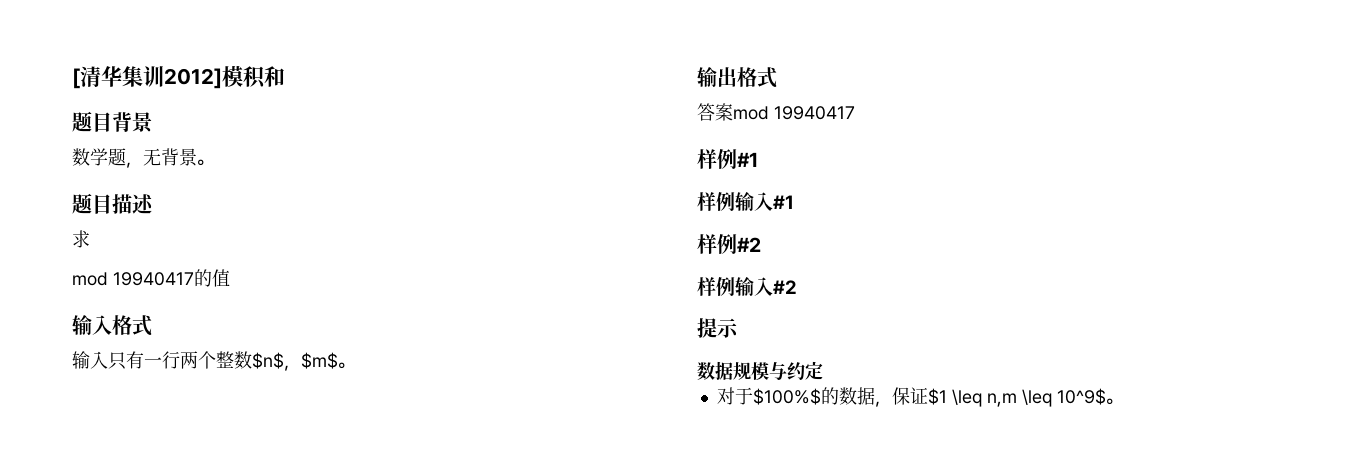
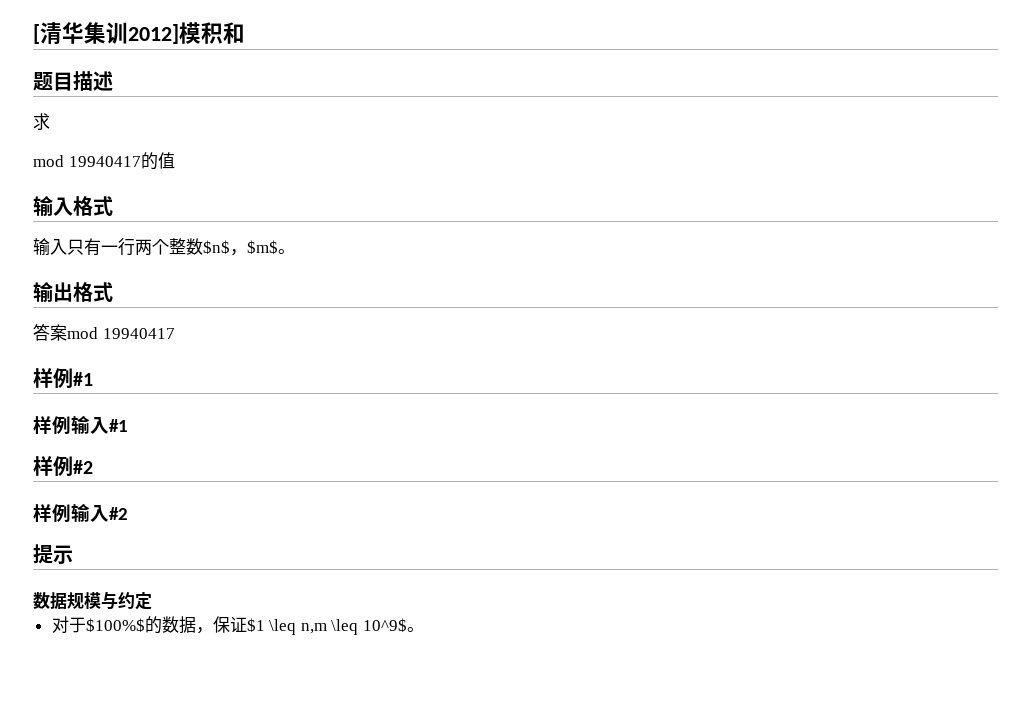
[72,111,153,133] [72,148,214,168] // 题目背景 // 数学题，无背景。 -> (245, 33) none

